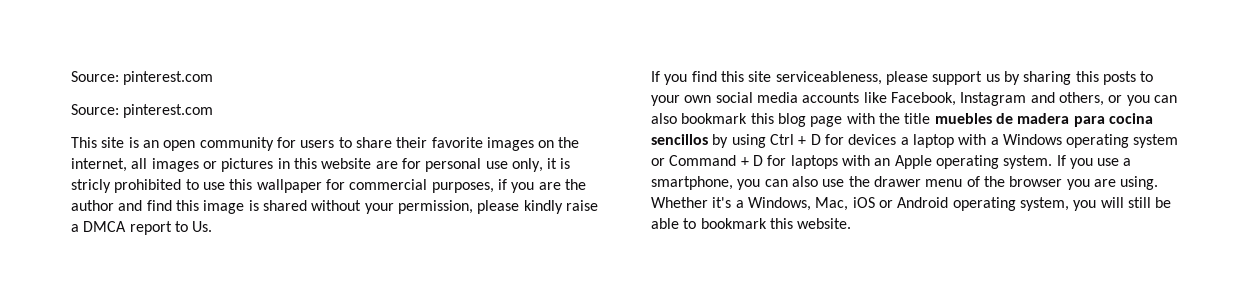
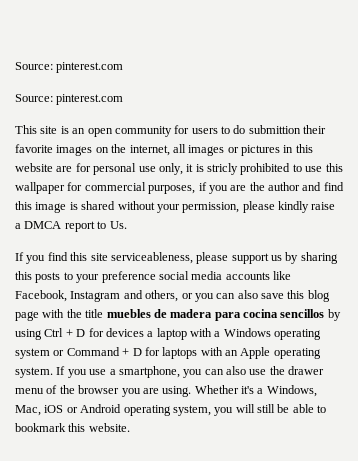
[355,137,392,148] share -> [233,125,301,134] do submittion
[684,95,712,103] own -> [101,271,156,283] preference
[681,113,748,124] bookmark -> [261,293,284,299] save

